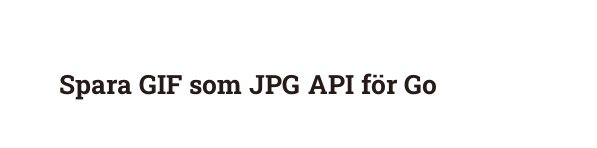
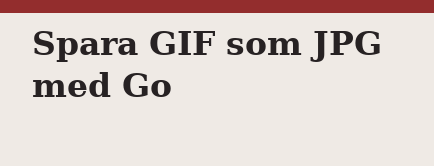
[307,73,398,95] API för -> [32,72,111,97] med

